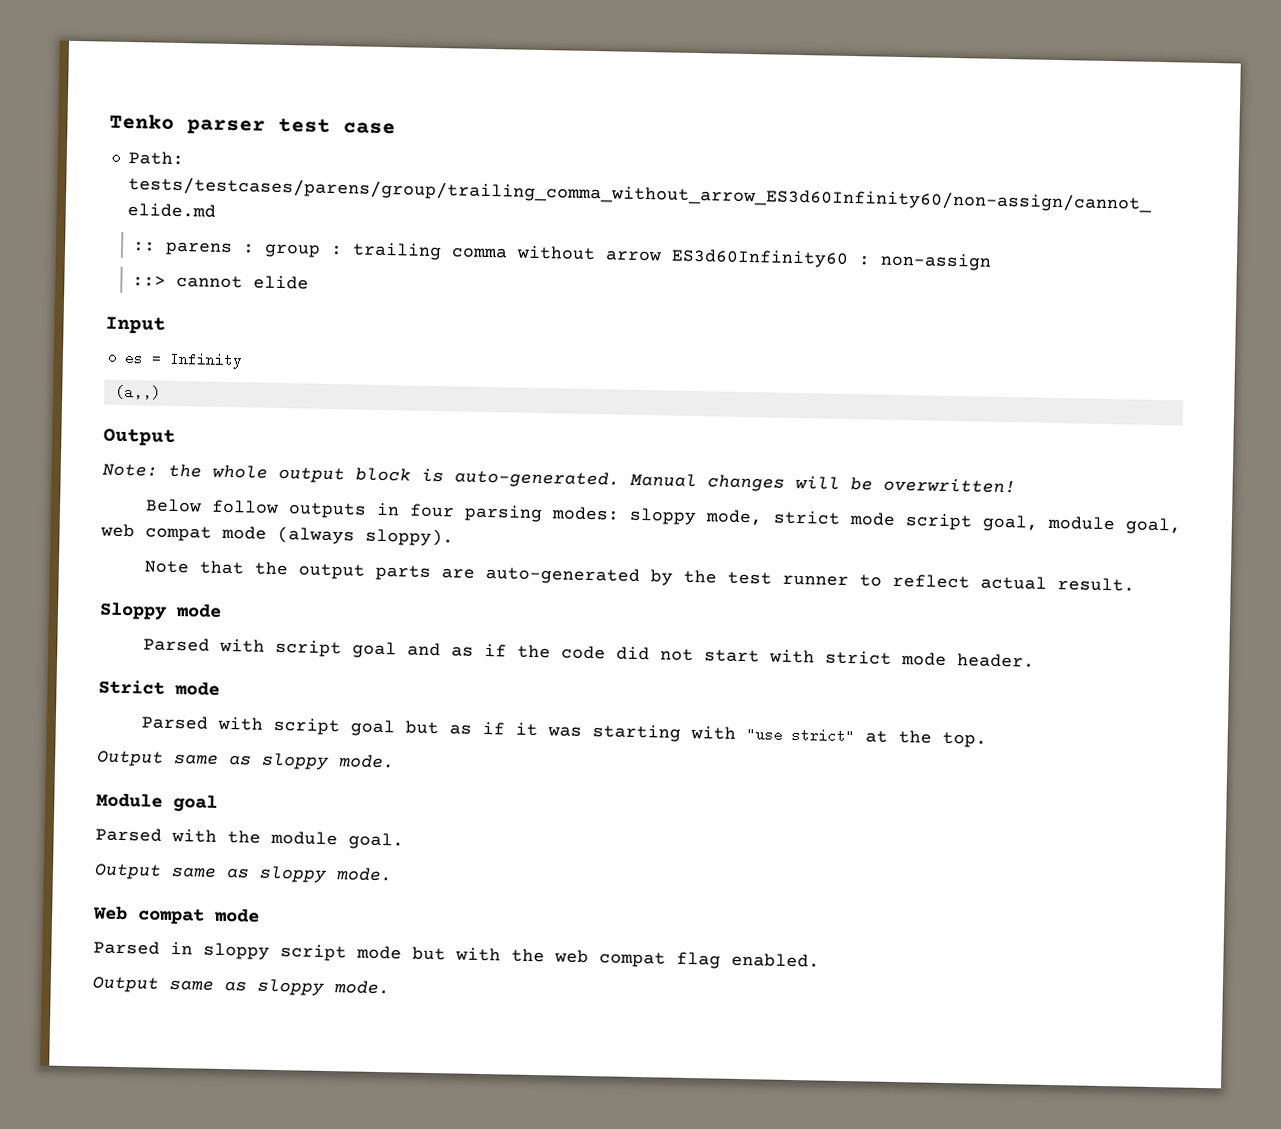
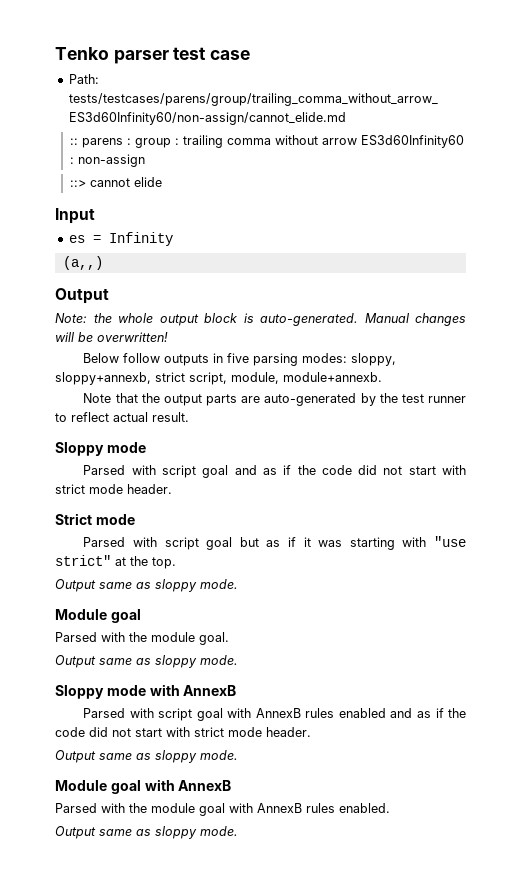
[409,503,456,518] four -> [227,353,250,363] five
[629,507,1181,535] [100,523,454,547] sloppy mode, strict mode script goal, module goal, web compat mode (always sloppy). -> [351,353,397,366] [55,372,382,385] sloppy, sloppy+annexb, strict script, module, module+annexb.
[93,905,260,925] [93,940,721,969] Web compat mode // Parsed in sloppy script mode but with the web compat flag -> [55,684,237,699] [83,708,466,721] [55,727,311,737] [55,750,238,763] [55,779,232,794] [55,803,335,816] Sloppy mode with AnnexB // Parsed with script goal with AnnexB rules enabled and as if the code did not start with strict mode header. // Output same as sloppy mode. // Module goal with AnnexB // Parsed with the module goal with AnnexB rules

